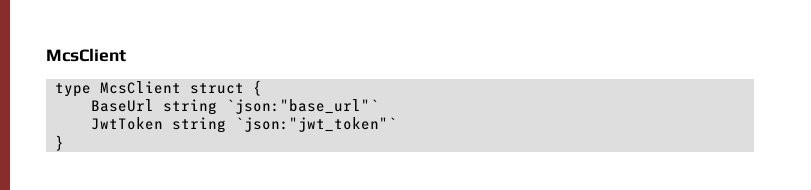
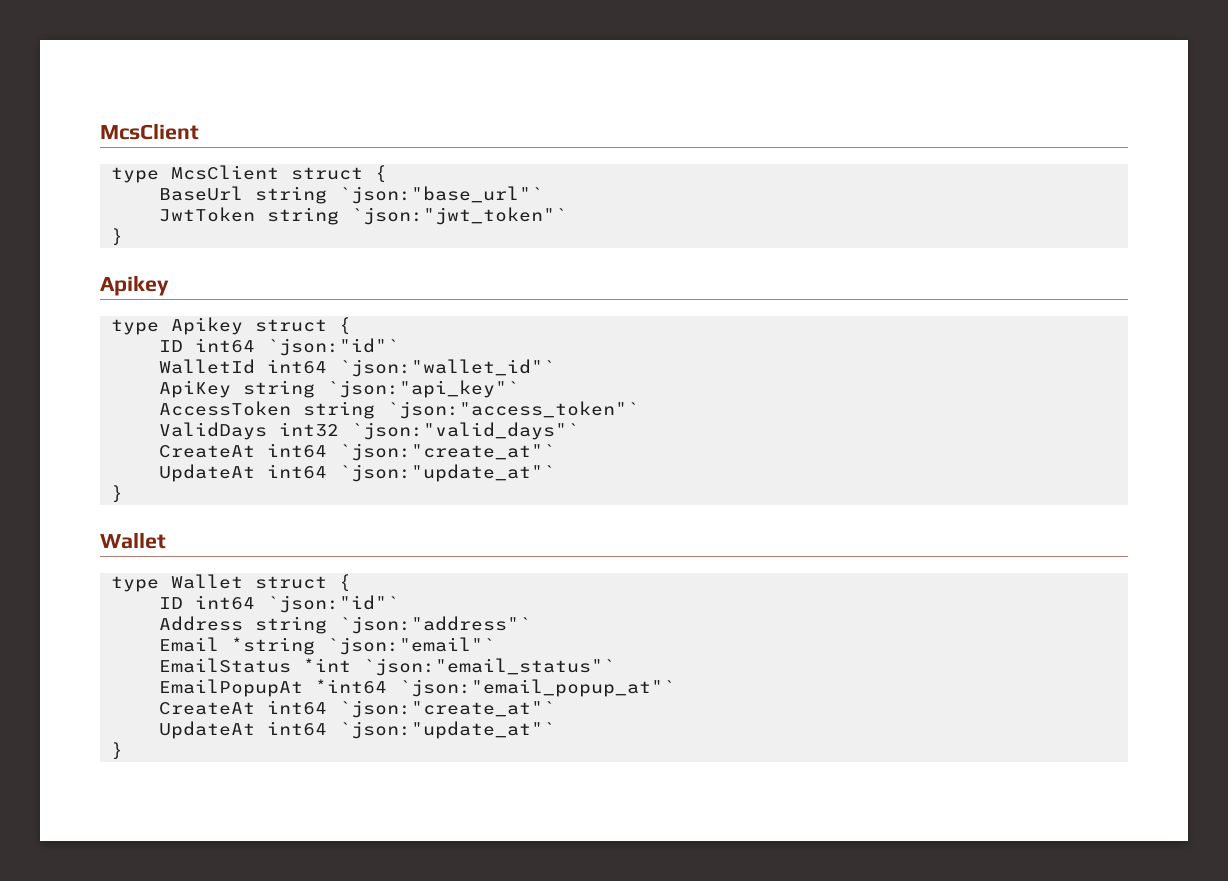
(64, 143) none -> [100,275,169,296] [111,317,352,335] [159,338,400,356] [159,359,556,377] [159,380,520,398] [159,401,640,419] [159,422,580,440] [159,443,556,461] [159,464,556,482] [111,485,124,503] [100,532,166,549] [111,574,352,592] [159,595,400,613] [159,616,532,634] [159,637,496,655] [159,658,616,676] [159,679,676,697] [159,700,556,718] [159,721,556,739] [111,742,124,760] // Apikey // type Apikey struct { // ID int64 `json:"id"` // WalletId int64 `json:"wallet_id"` // ApiKey string `json:"api_key"` // AccessToken string `json:"access_token"` // ValidDays int32 `json:"valid_days"` // CreateAt int64 `json:"create_at"` // UpdateAt int64 `json:"update_at"` // } // Wallet // type Wallet struct { // ID int64 `json:"id"` // Address string `json:"address"` // Email *string `json:"email"` // EmailStatus *int `json:"email_status"` // EmailPopupAt *int64 `json:"email_popup_at"` // CreateAt int64 `json:"create_at"` // UpdateAt int64 `json:"update_at"` // }

